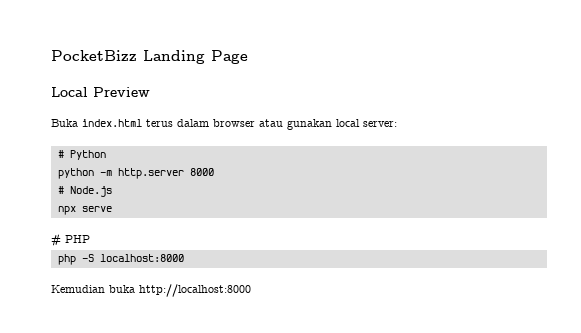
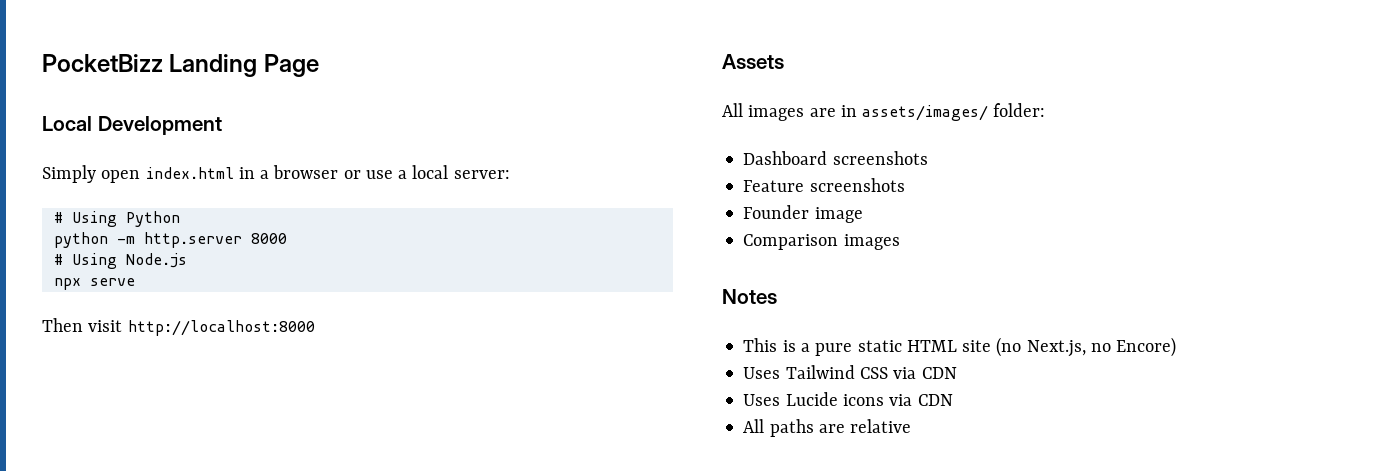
[93,87,150,97] [51,119,332,130] Preview // Buka index.html terus dalam browser atau gunakan -> [97,116,222,135] [42,165,408,183] Development // Simply open index.html in a browser or use a
(64, 154) none -> [71,211,117,227] Using
(64, 190) none -> [71,253,117,269] Using
[51,233,90,247] [57,254,184,265] [51,284,251,297] # PHP // php -S localhost:8000 // Kemudian buka http://localhost:8000 -> [42,318,315,336] [722,54,784,69] [722,103,1046,121] [743,151,928,165] [743,178,905,192] [743,205,863,223] [743,234,900,250] [722,289,777,304] [743,337,1177,357] [743,365,957,379] [743,392,953,406] [743,419,912,437] Then visit http://localhost:8000 // Assets // All images are in assets/images/ folder: // Dashboard screenshots // Feature screenshots // Founder image // Comparison images // Notes // This is a pure static HTML site (no Next.js, no Encore) // Uses Tailwind CSS via CDN // Uses Lucide icons via CDN // All paths are relative

